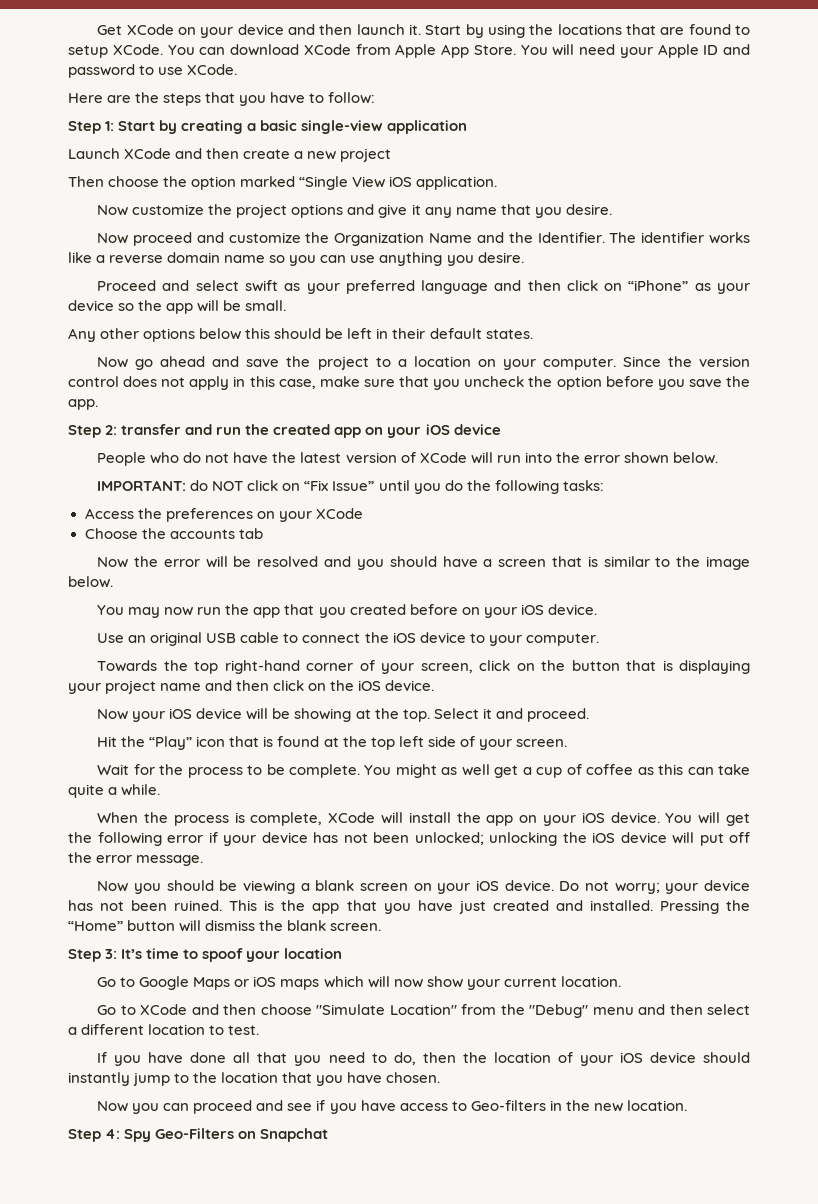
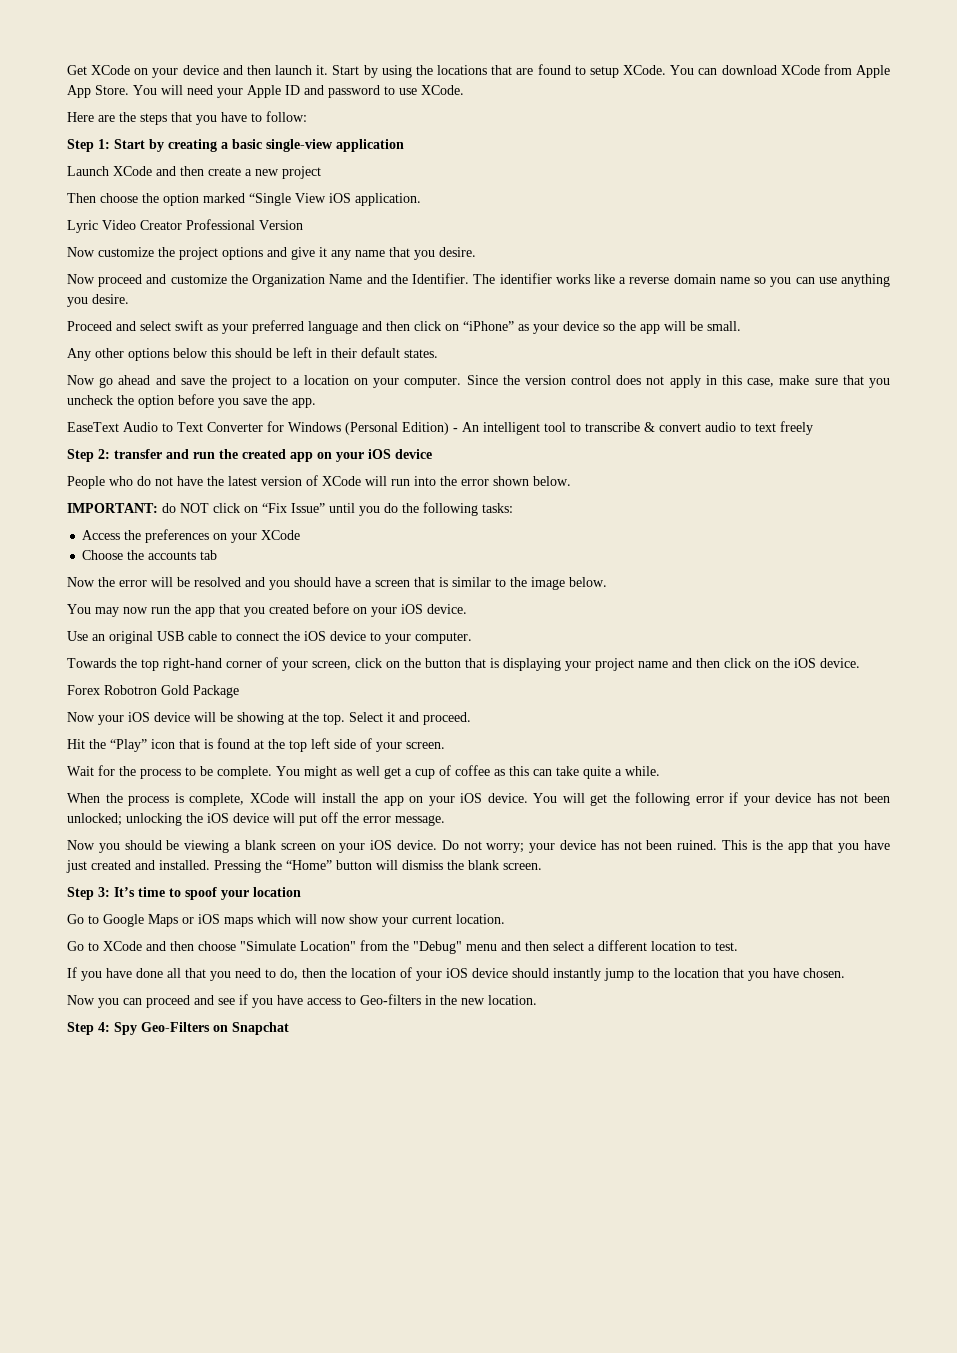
(498, 183) none -> [67,219,303,233] // Lyric Video Creator Professional Version
(98, 404) none -> [67,421,813,435] // EaseText Audio to Text Converter for Windows (Personal Edition) - An intelligent tool to transcribe & convert audio to text freely
(435, 685) none -> [67,685,239,698] // Forex Robotron Gold Package

